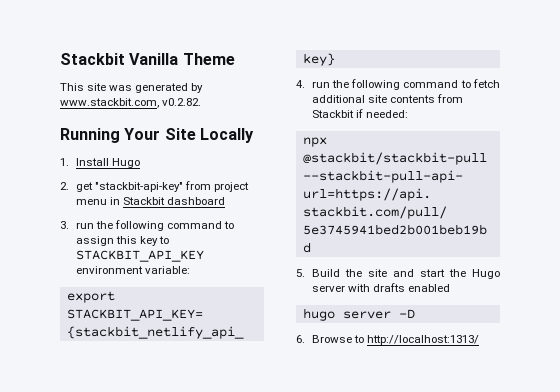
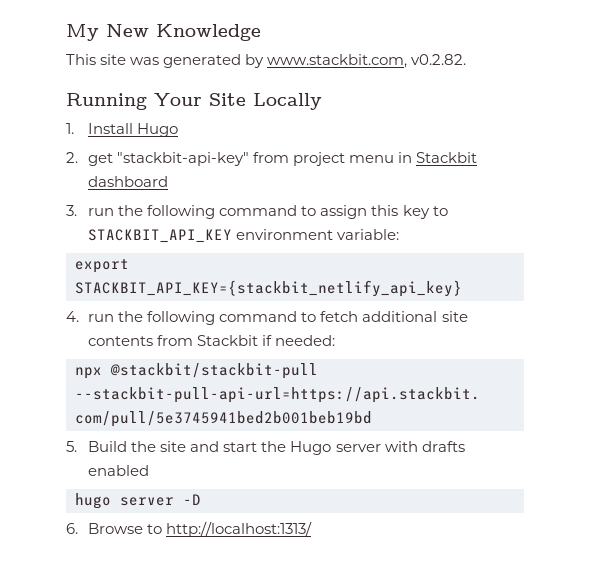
[60,53,235,65] Stackbit Vanilla Theme -> [66,24,261,41] My New Knowledge

